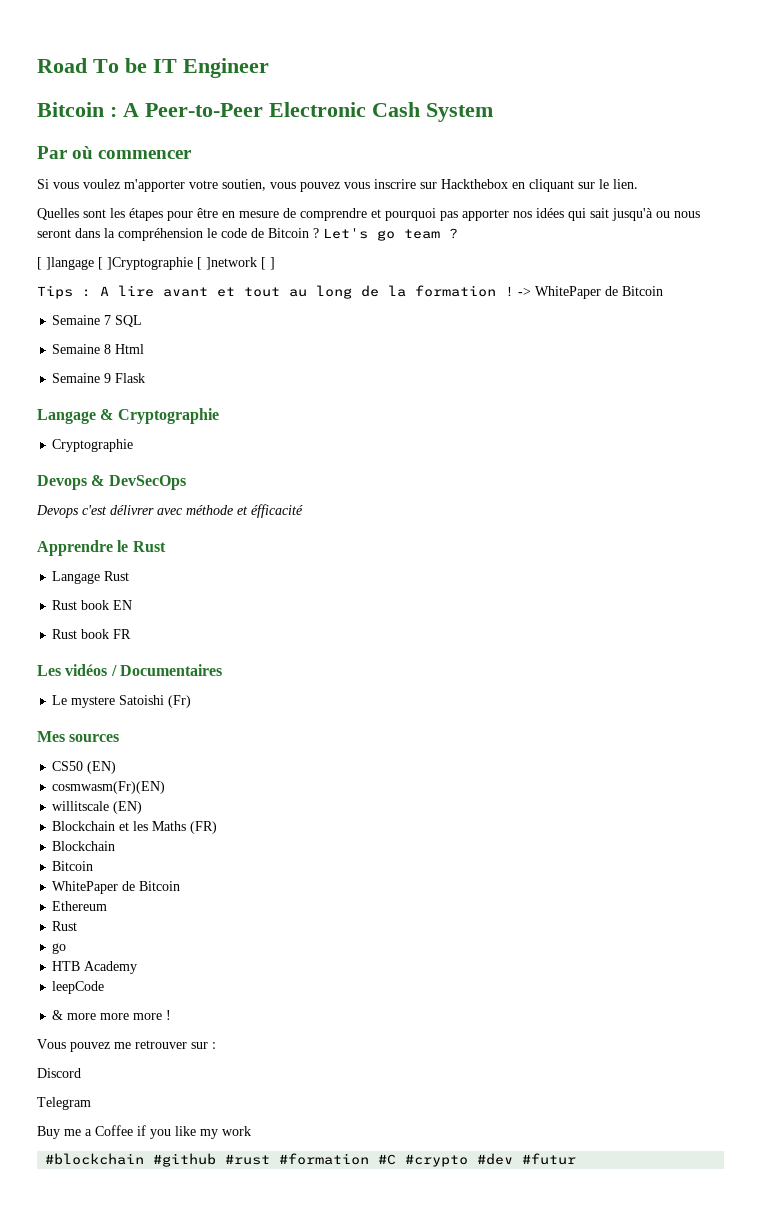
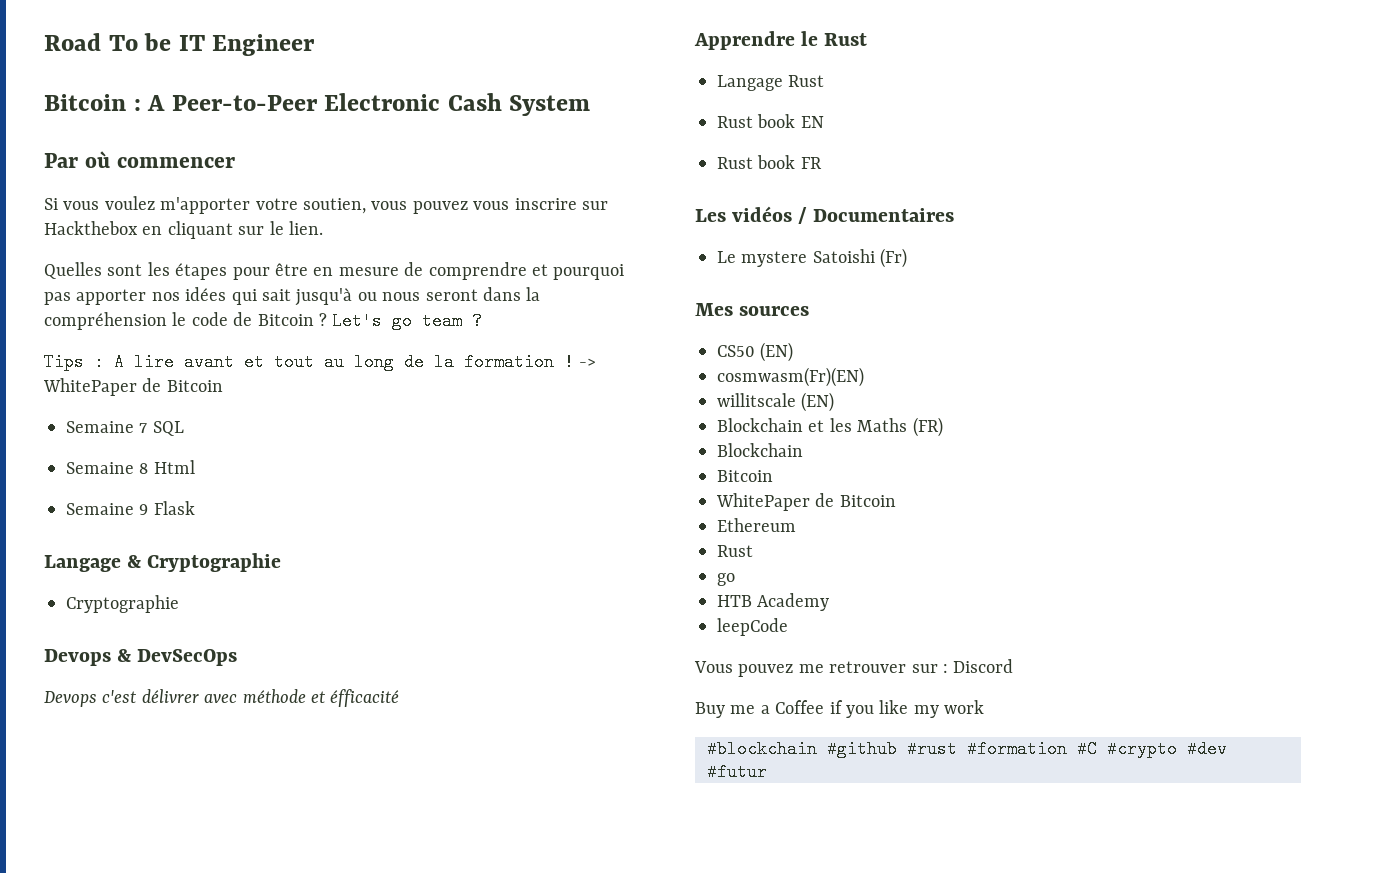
[37,257,275,270] // [ ]langage [ ]Cryptographie [ ]network [ ] -> (483, 321) none
[52,1010,172,1020] // & more more more ! -> (788, 627) none
(216, 1045) // -> (948, 668) none
[37,1097,91,1110] // Telegram -> (1014, 666) none

